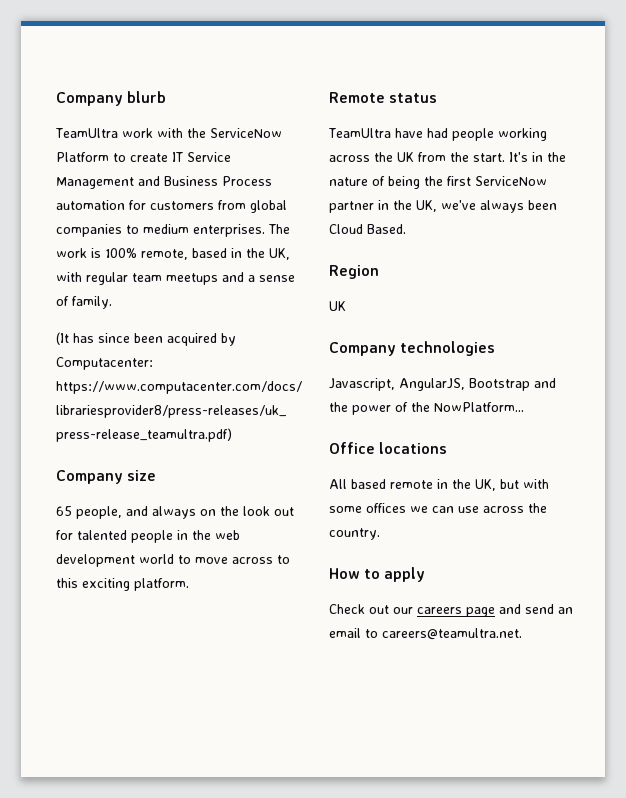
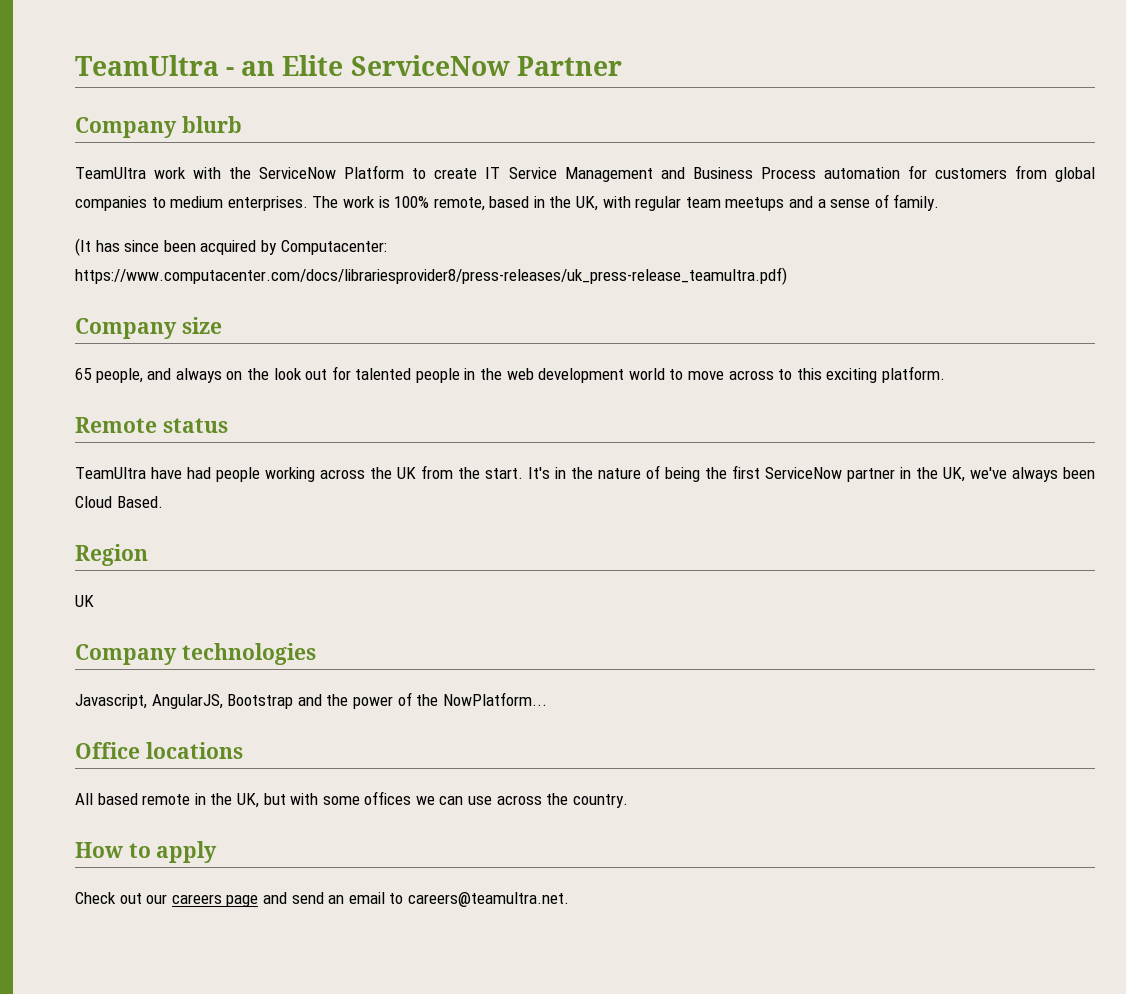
(56, 99) none -> [75,55,622,76] TeamUltra - an Elite ServiceNow Partner //

